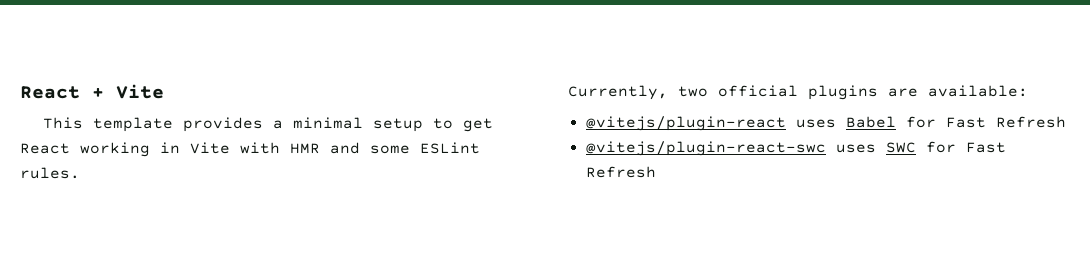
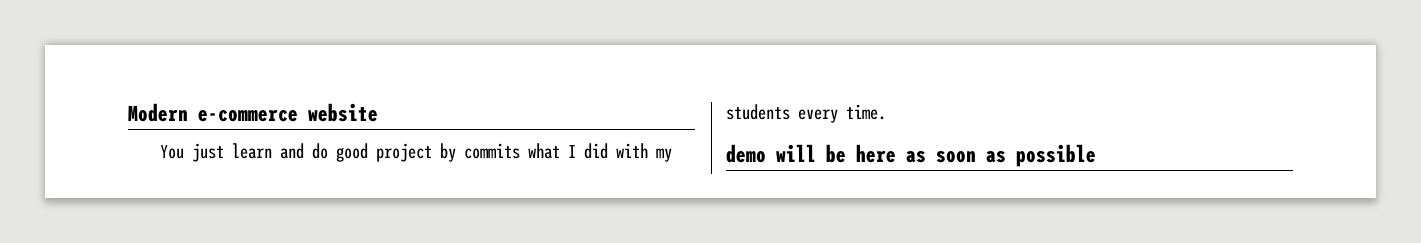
[20,84,164,99] [42,117,493,132] [20,142,480,157] [20,167,80,179] [568,85,1028,100] [585,116,1066,131] [585,141,1006,156] [585,166,656,178] React + Vite // This template provides a minimal setup to get React working in Vite with HMR and some ESLint rules. // Currently, two official plugins are available: // @vitejs/plugin-react uses Babel for Fast Refresh // @vitejs/plugin-react-swc uses SWC for Fast Refresh -> [128,103,378,122] [160,143,673,162] [726,104,886,123] [726,144,1096,167] Modern e-commerce website // You just learn and do good project by commits what I did with my students every time. // demo will be here as soon as possible

